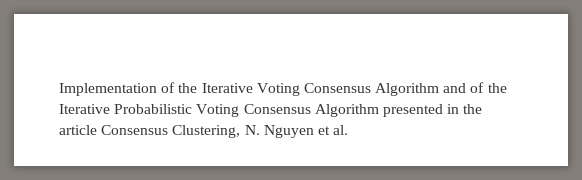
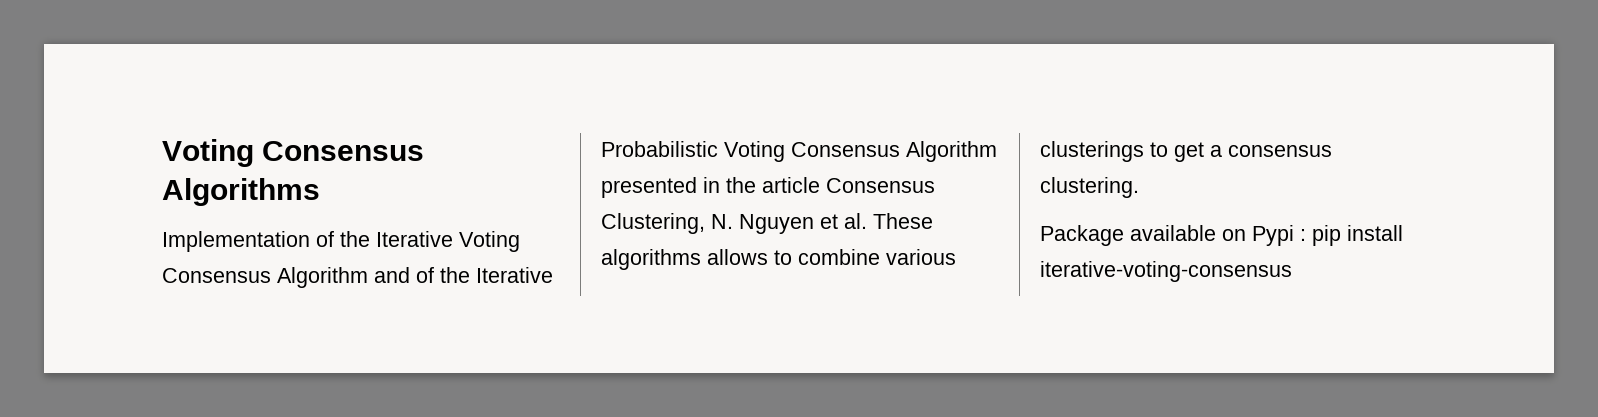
(59, 89) none -> [162,139,425,167] [162,178,320,206] Voting Consensus Algorithms //
(349, 130) none -> [873,213,933,229] [601,249,956,270] [1040,141,1332,162] [1040,177,1139,198] [1040,225,1403,246] [1040,261,1292,282] These algorithms allows to combine various clusterings to get a consensus clustering. // Package available on Pypi : pip install iterative-voting-consensus

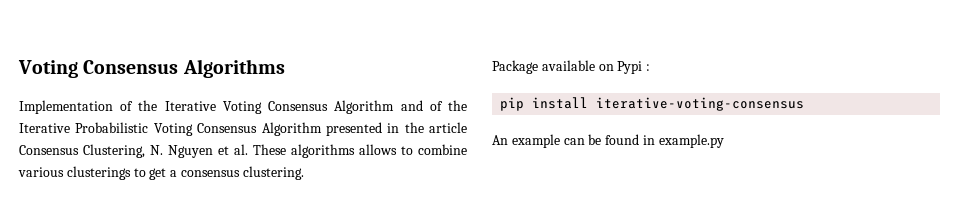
(1306, 235) none -> (651, 67) //
(1292, 271) none -> [492,134,724,148] // An example can be found in example.py

